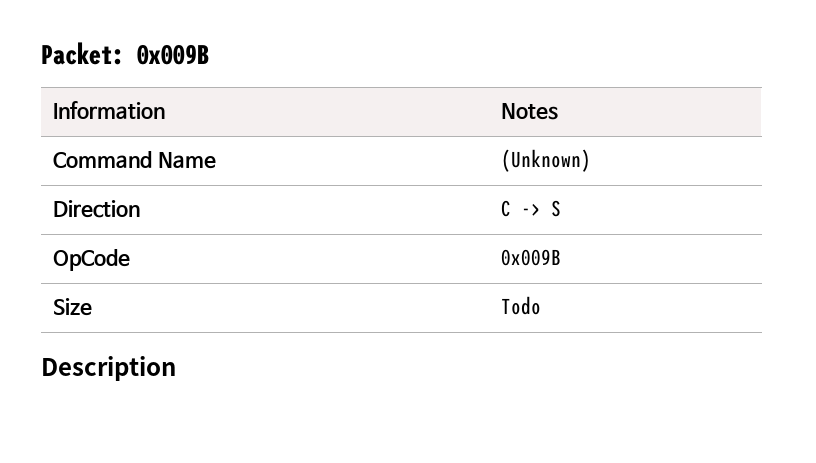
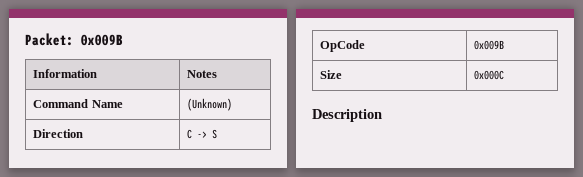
[501,296,542,315] Todo -> [474,70,505,80] 0x000C

